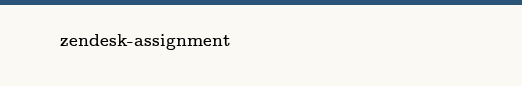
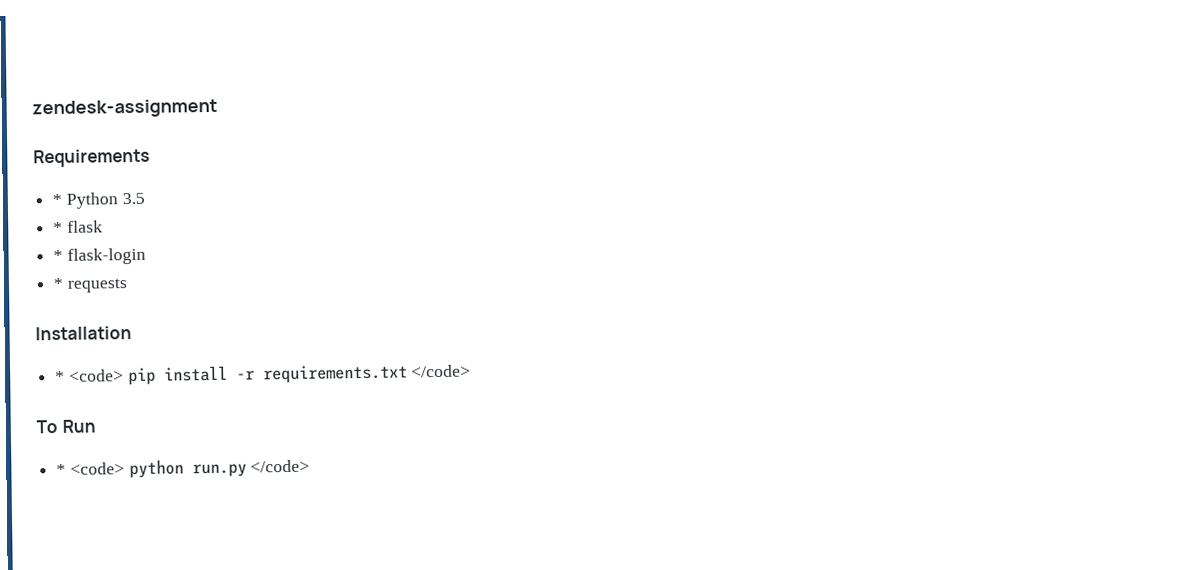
(231, 42) none -> [33,148,150,168] [52,192,145,209] [53,220,103,234] [53,247,146,265] [53,277,128,293] [35,326,132,341] [55,364,472,386] [36,419,96,434] [56,459,311,479] // Requirements // * Python 3.5 // * flask // * flask-login // * requests // Installation // * <code> pip install -r requirements.txt </code> // To Run // * <code> python run.py </code>

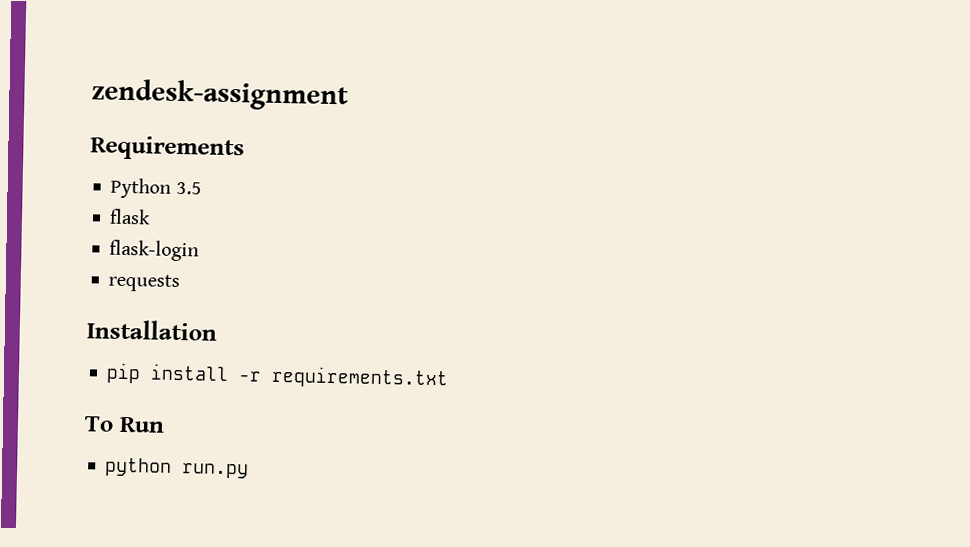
[52,193,63,206] * -> (245, 148) none
[53,221,64,234] * -> (202, 188) none
[53,249,64,262] * -> (152, 216) none
[53,277,65,290] * -> (200, 250) none
[55,369,124,383] * <code> -> (218, 330) none
[411,364,472,378] </code> -> (450, 377) none
[56,462,125,476] * <code> -> (165, 424) none
[250,459,311,473] </code> -> (250, 471) none

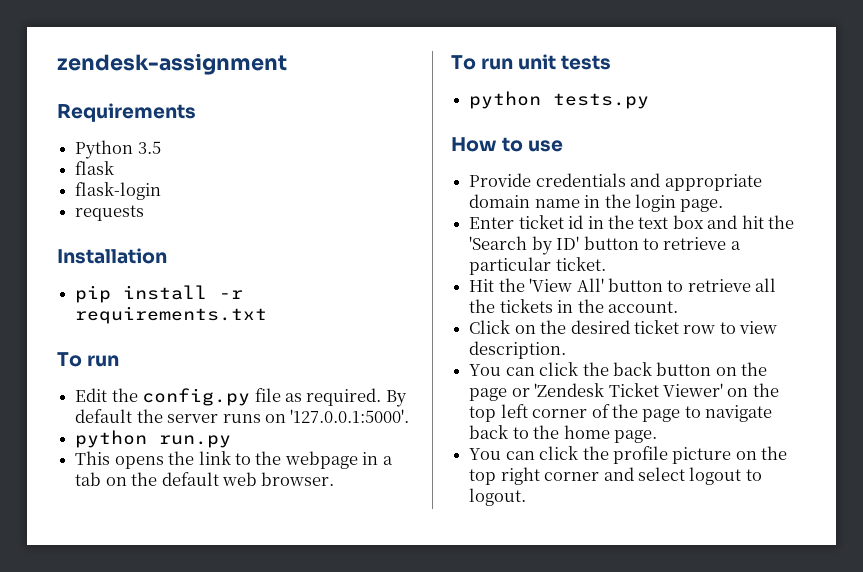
[118,416,165,433] [104,457,250,479] Run // python run.py -> [87,355,120,367] [75,388,407,407] [75,409,410,423] [75,430,232,448] [75,451,393,469] [75,472,335,486] [451,54,612,70] [469,91,650,109] [451,137,564,152] [469,173,762,191] [469,194,724,212] [469,215,795,229] [469,236,741,255] [469,257,606,275] [469,278,777,292] [469,299,678,313] [469,320,778,334] [469,341,567,359] [469,362,768,376] [469,383,779,401] [469,404,773,422] [469,425,657,443] [469,446,788,464] [469,467,762,485] [469,488,527,506] run // Edit the config.py file as required. By default the server runs on '127.0.0.1:5000'. // python run.py // This opens the link to the webpage in a tab on the default web browser. // To run unit tests // python tests.py // How to use // Provide credentials and appropriate domain name in the login page. // Enter ticket id in the text box and hit the 'Search by ID' button to retrieve a particular ticket. // Hit the 'View All' button to retrieve all the tickets in the account. // Click on the desired ticket row to view description. // You can click the back button on the page or 'Zendesk Ticket Viewer' on the top left corner of the page to navigate back to the home page. // You can click the profile picture on the top right corner and select logout to logout.

